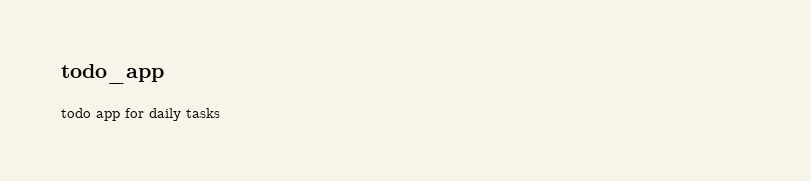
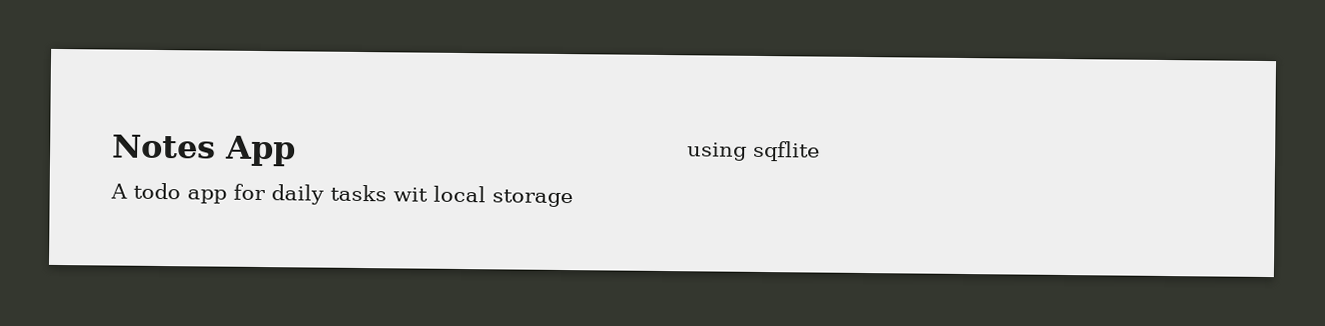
[61,64,164,84] todo_app // -> [112,134,296,167] [110,183,128,199] Notes App // A
(220, 113) none -> [393,185,573,208] [687,140,820,162] wit local storage using sqflite

